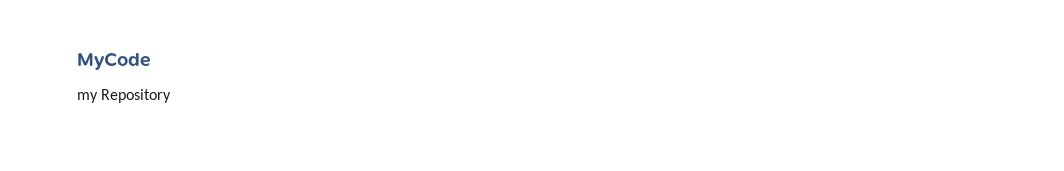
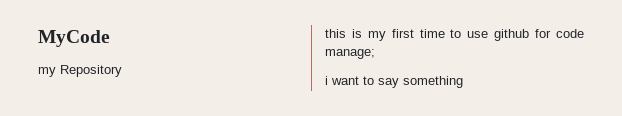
(172, 96) none -> [325,29,584,41] [325,49,375,59] [325,76,463,88] // this is my first time to use github for code manage; // i want to say something

